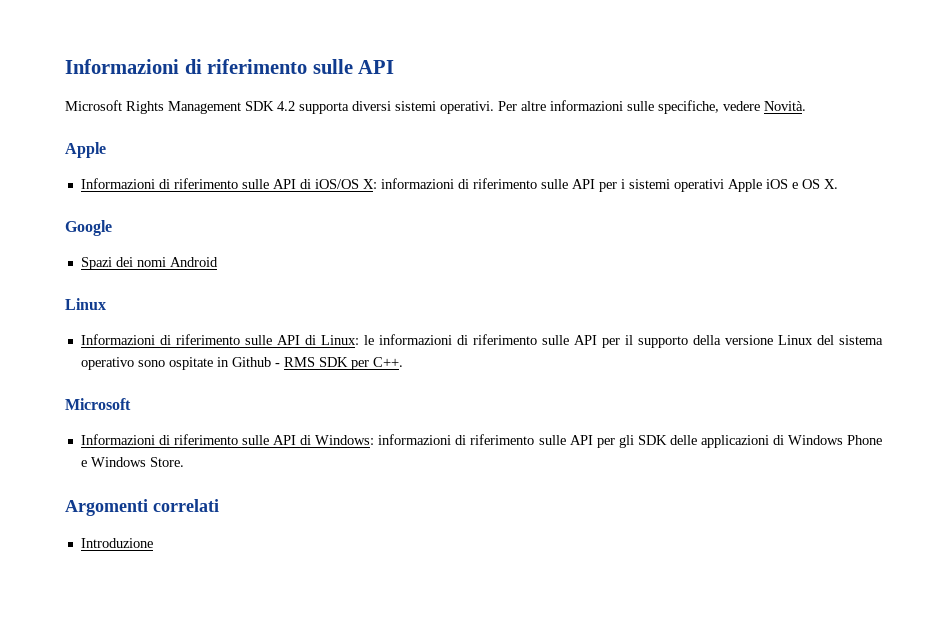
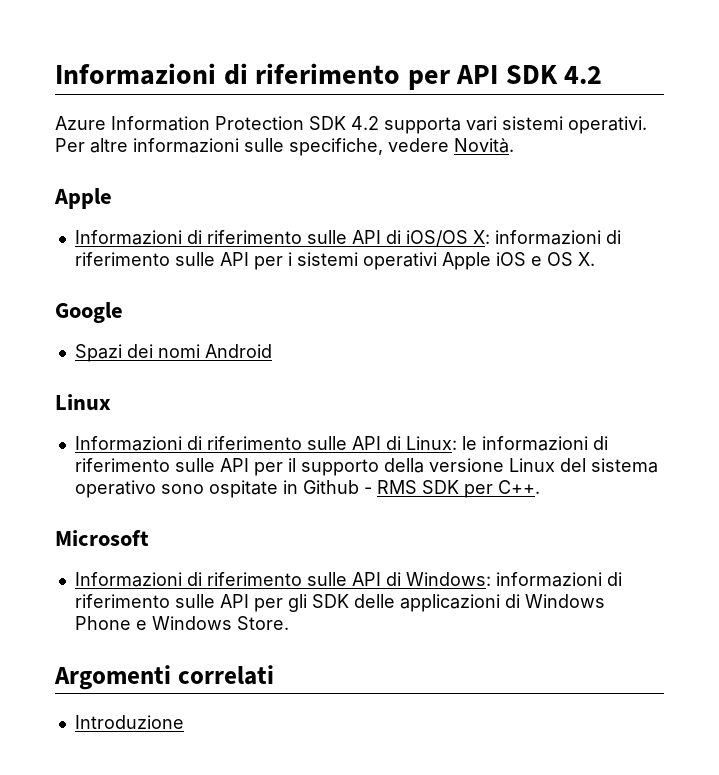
[65,59,395,74] [65,100,241,114] Informazioni di riferimento sulle API // Microsoft Rights Management -> [55,63,603,90] [55,116,304,131] Informazioni di riferimento per API SDK 4.2 // Azure Information Protection
[352,101,391,111] diversi -> [466,116,497,131] vari

